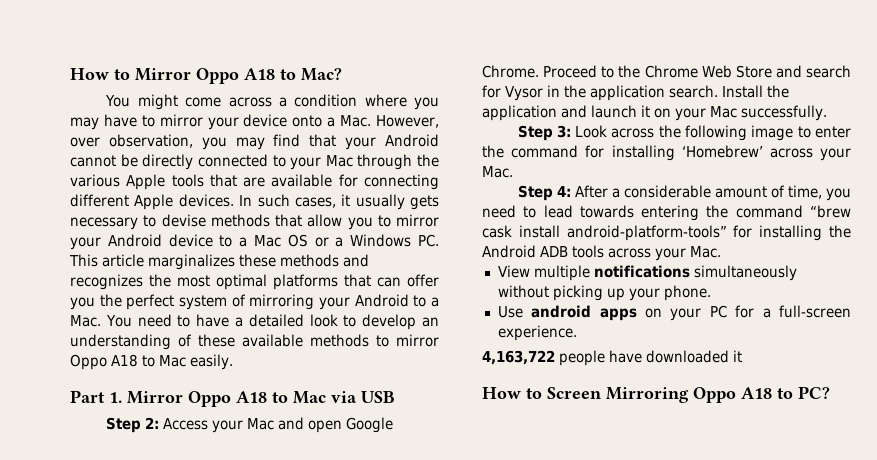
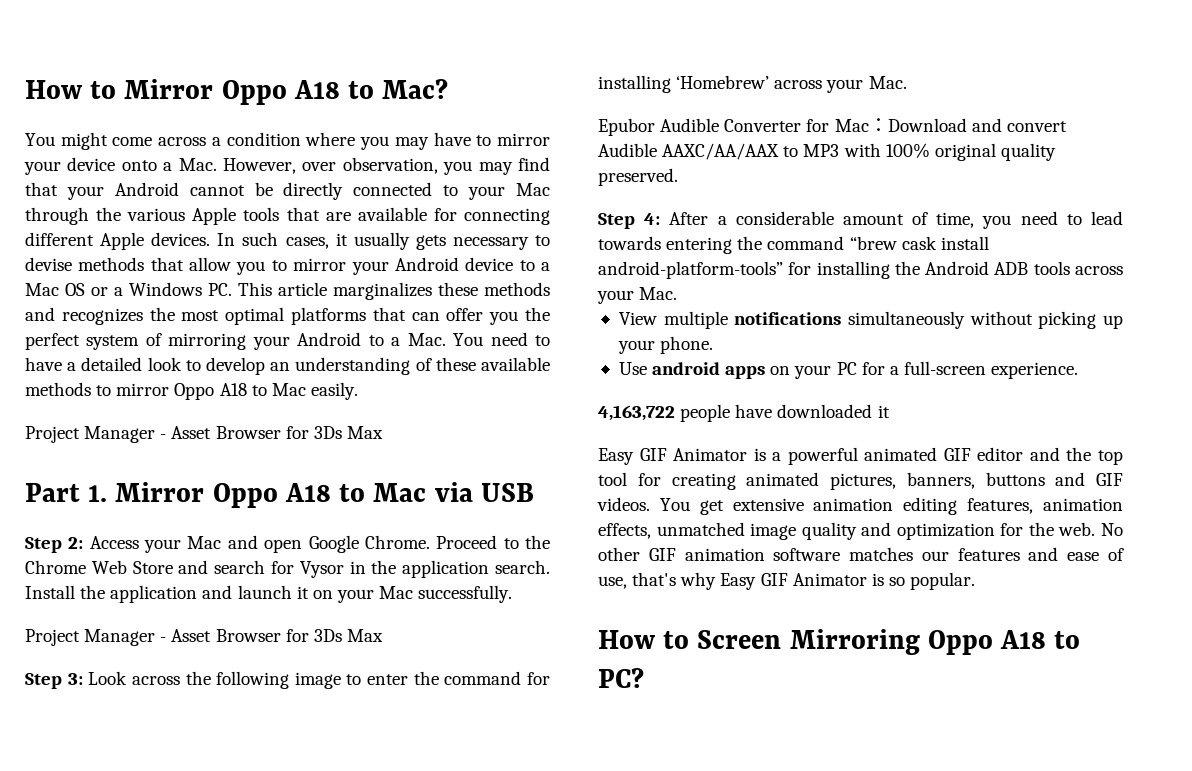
(233, 362) none -> [25,426,383,443] // Project Manager - Asset Browser for 3Ds Max
(827, 113) none -> [25,629,383,646] // Project Manager - Asset Browser for 3Ds Max
(513, 172) none -> [598,118,1067,136] [598,143,1056,161] [598,168,678,186] // Epubor Audible Converter for Mac：Download and convert Audible AAXC/AA/AAX to MP3 with 100% original quality preserved.
(742, 356) none -> [598,447,1123,465] [598,472,1123,490] [597,497,1123,515] [598,522,1123,540] [598,547,1124,561] [598,572,976,590] // Easy GIF Animator is a powerful animated GIF editor and the top tool for creating animated pictures, banners, buttons and GIF videos. You get extensive animation editing features, animation effects, unmatched image quality and optimization for the web. No other GIF animation software matches our features and ease of use, that's why Easy GIF Animator is so popular.

